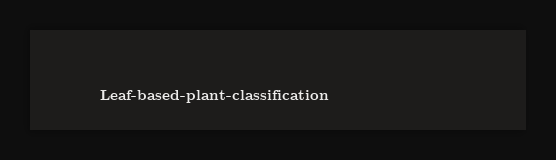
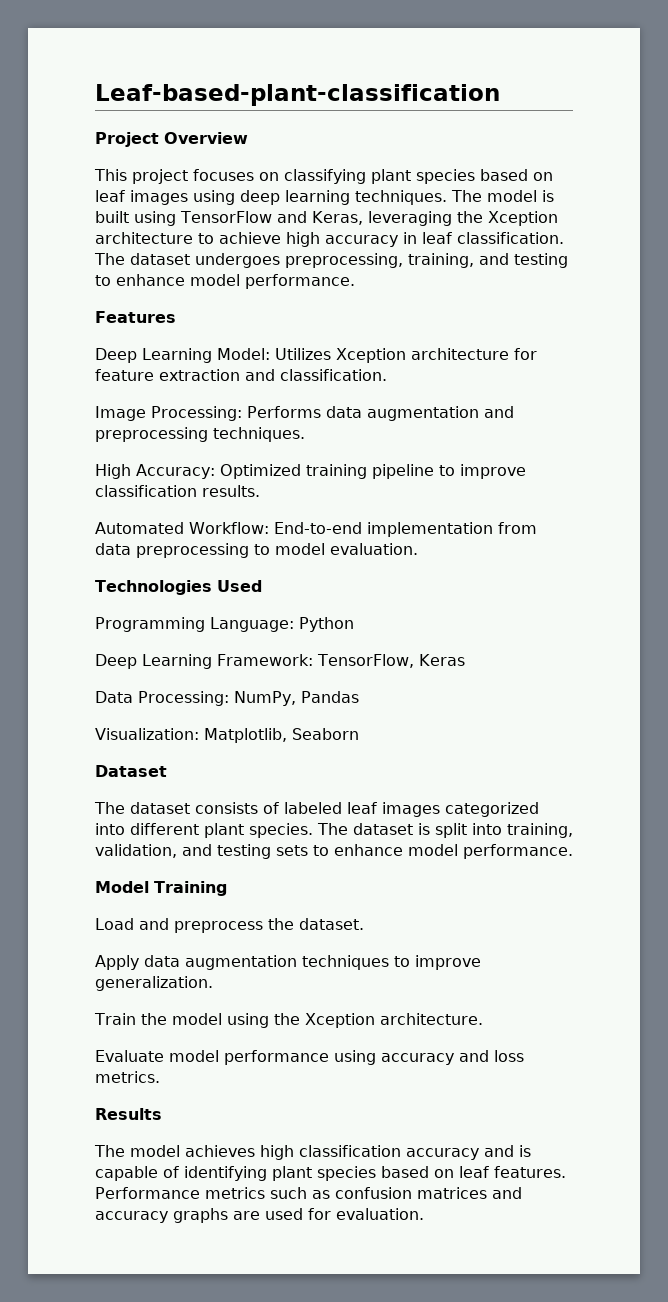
(329, 96) none -> [95,132,248,147] [94,169,553,184] [95,190,554,205] [95,211,558,226] [95,232,564,247] [94,253,568,268] [95,274,355,289] [95,311,176,323] [95,348,537,363] [95,369,387,381] [95,406,514,421] [95,427,305,442] [95,464,526,479] [95,485,260,497] [95,522,537,537] [95,543,418,558] [95,580,262,595] [95,617,354,632] [95,654,465,669] [95,691,359,706] [95,728,359,743] [95,765,167,777] [94,802,539,817] [95,823,573,838] [95,844,573,859] [95,881,227,896] [95,918,364,933] [95,955,481,970] [95,976,213,991] [94,1013,483,1028] [95,1050,524,1065] [95,1071,160,1083] [95,1108,162,1120] [94,1145,531,1160] [95,1166,566,1181] [95,1187,522,1199] [95,1208,424,1223] // Project Overview // This project focuses on classifying plant species based on leaf images using deep learning techniques. The model is built using TensorFlow and Keras, leveraging the Xception architecture to achieve high accuracy in leaf classification. The dataset undergoes preprocessing, training, and testing to enhance model performance. // Features // Deep Learning Model: Utilizes Xception architecture for feature extraction and classification. // Image Processing: Performs data augmentation and preprocessing techniques. // High Accuracy: Optimized training pipeline to improve classification results. // Automated Workflow: End-to-end implementation from data preprocessing to model evaluation. // Technologies Used // Programming Language: Python // Deep Learning Framework: TensorFlow, Keras // Data Processing: NumPy, Pandas // Visualization: Matplotlib, Seaborn // Dataset // The dataset consists of labeled leaf images categorized into different plant species. The dataset is split into training, validation, and testing sets to enhance model performance. // Model Training // Load and preprocess the dataset. // Apply data augmentation techniques to improve generalization. // Train the model using the Xception architecture. // Evaluate model performance using accuracy and loss metrics. // Results // The model achieves high classification accuracy and is capable of identifying plant species based on leaf features. Performance metrics such as confusion matrices and accuracy graphs are used for evaluation.

